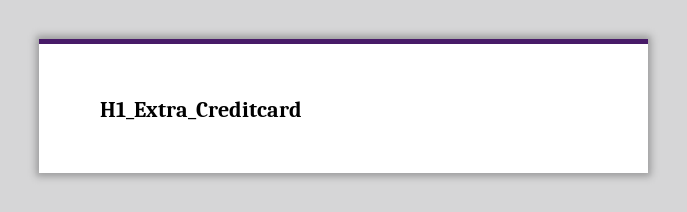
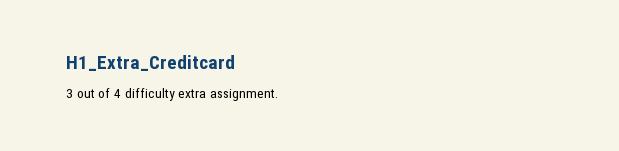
(302, 110) none -> [66,88,278,101] // 3 out of 4 difficulty extra assignment.

